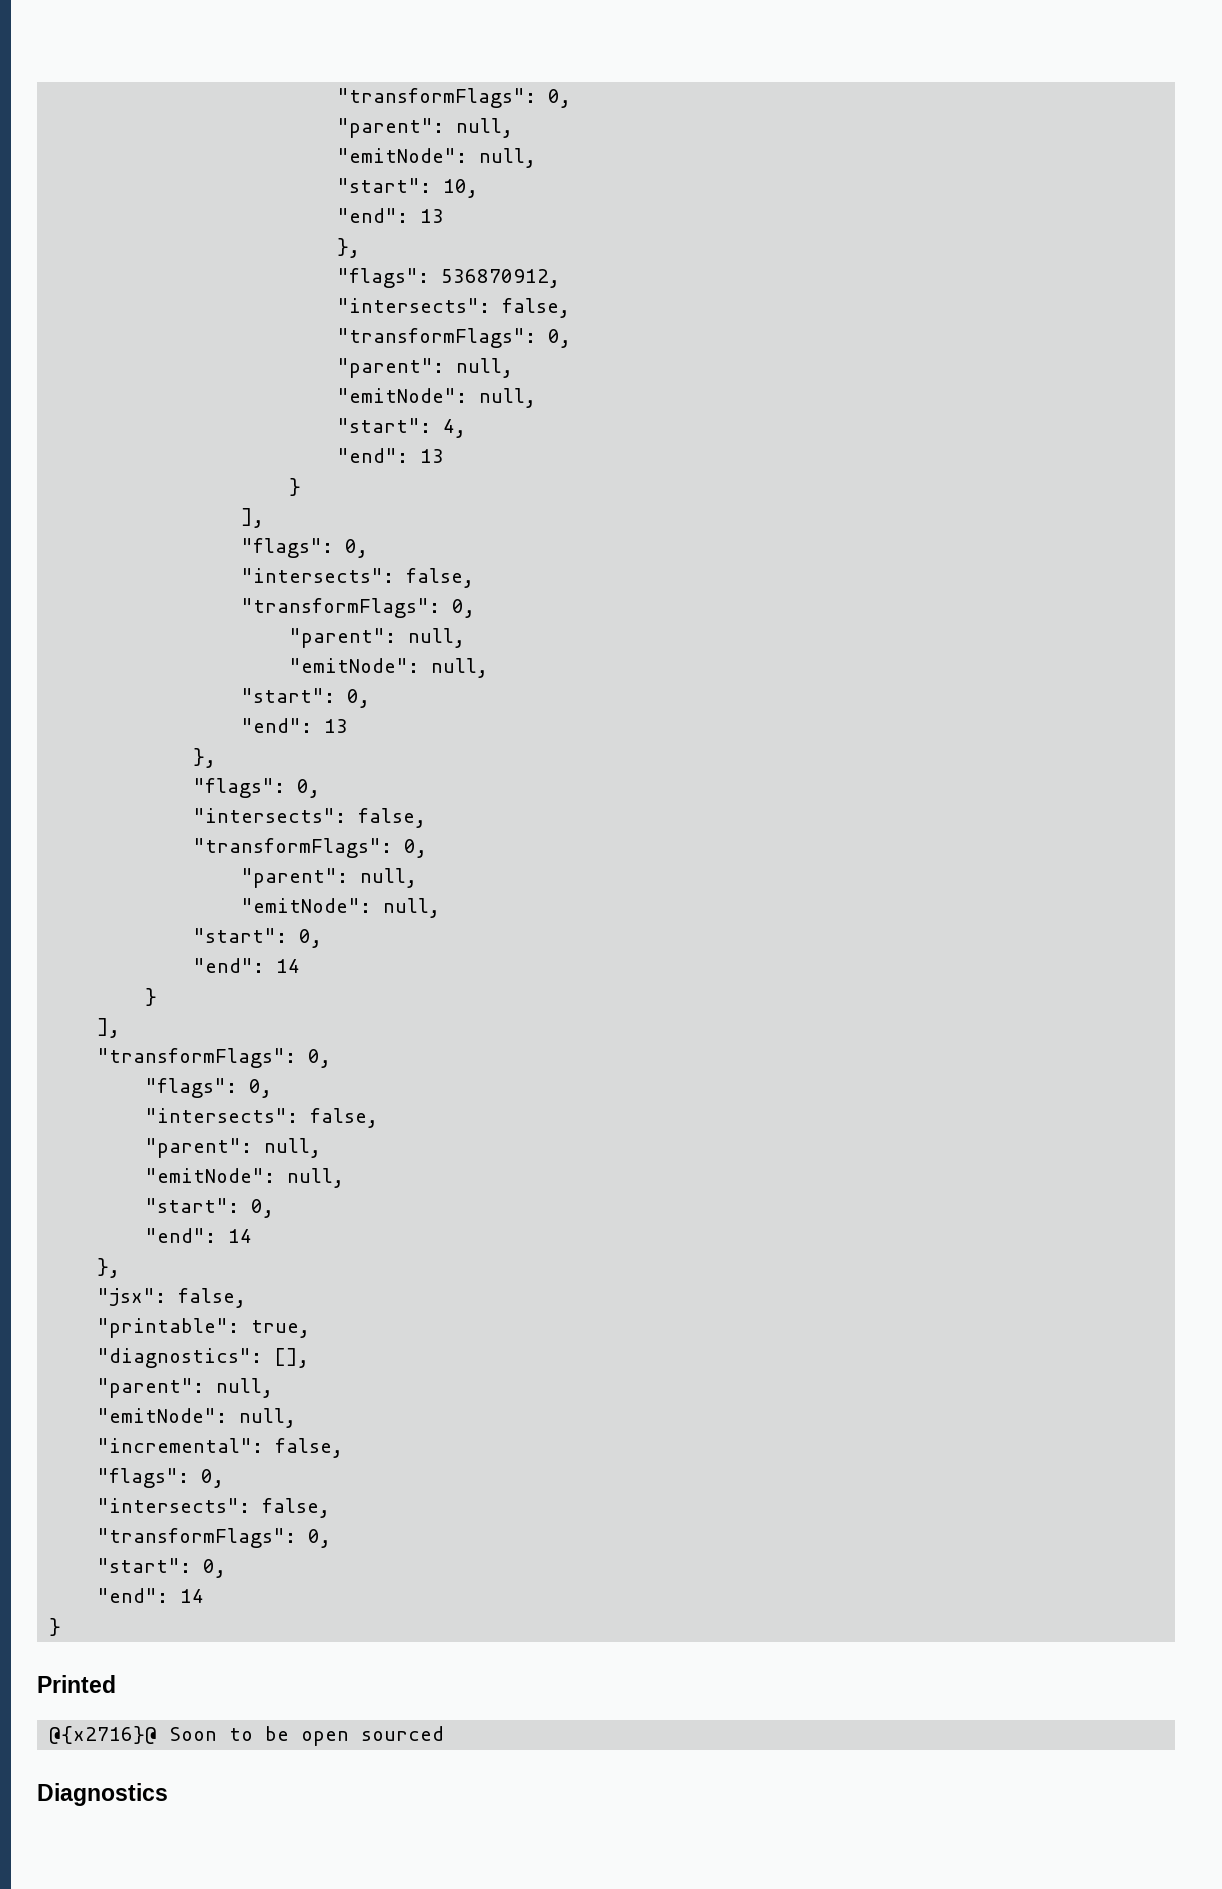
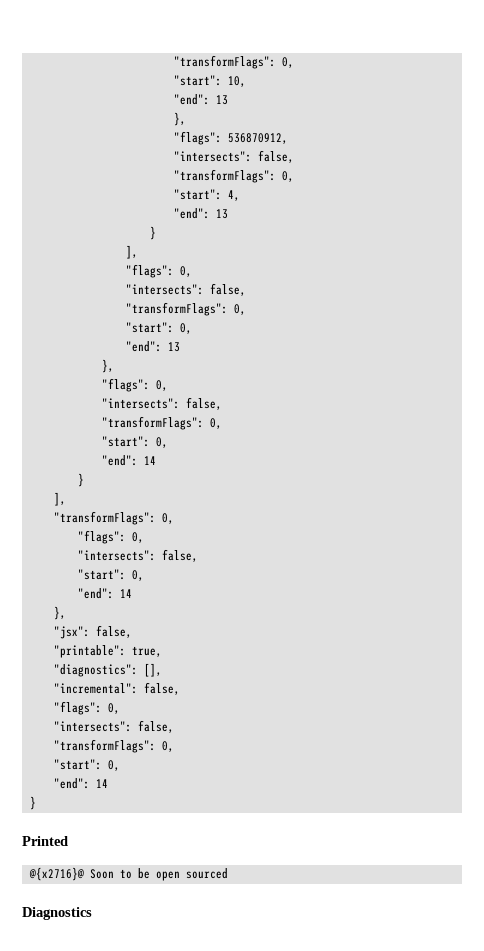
[337,88,572,108] [337,118,514,138] [337,148,537,168] "transformFlags": 0, // "parent": null, // "emitNode": null, -> [173,55,294,69] "transformFlags": 0,
[337,358,514,378] [337,388,537,408] // "parent": null, // "emitNode": null, -> (294, 176) none
[289,628,466,648] [289,658,489,678] // "parent": null, // "emitNode": null, -> (246, 309) none
[241,868,418,888] [241,898,441,918] // "parent": null, // "emitNode": null, -> (222, 423) none
[145,1138,322,1158] [145,1168,345,1188] // "parent": null, // "emitNode": null, -> (198, 555) none
[97,1378,274,1398] [97,1408,297,1428] // "parent": null, // "emitNode": null, -> (162, 670) none

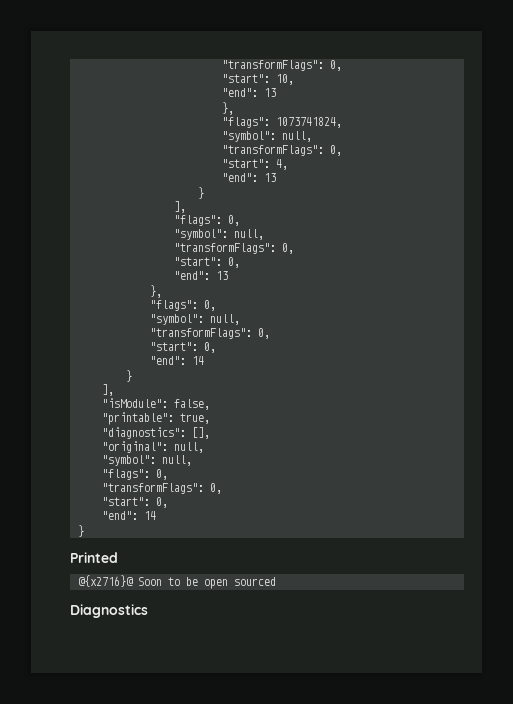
[227,133,288,144] [173,150,294,163] 536870912, // "intersects": false, -> [275,117,342,128] [221,131,312,142] 1073741824, // "symbol": null,
[125,283,246,296] "intersects": false, -> [173,229,264,240] "symbol": null,
[101,397,222,410] "intersects": false, -> [149,314,240,325] "symbol": null,
[53,511,174,525] [77,530,144,544] [77,549,198,562] [77,569,144,581] [77,588,132,599] [53,606,66,620] [53,626,90,639] "transformFlags": 0, // "flags": 0, // "intersects": false, // "start": 0, // "end": 14 // }, // "jsx": -> [101,398,168,408] "isModule":
[53,682,180,695] [53,701,120,715] [53,720,174,733] "incremental": false, // "flags": 0, // "intersects": false, -> [101,441,204,453] [101,455,192,466] [101,469,168,480] "original": null, // "symbol": null, // "flags": 0,

